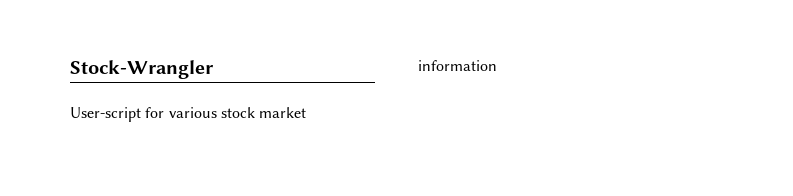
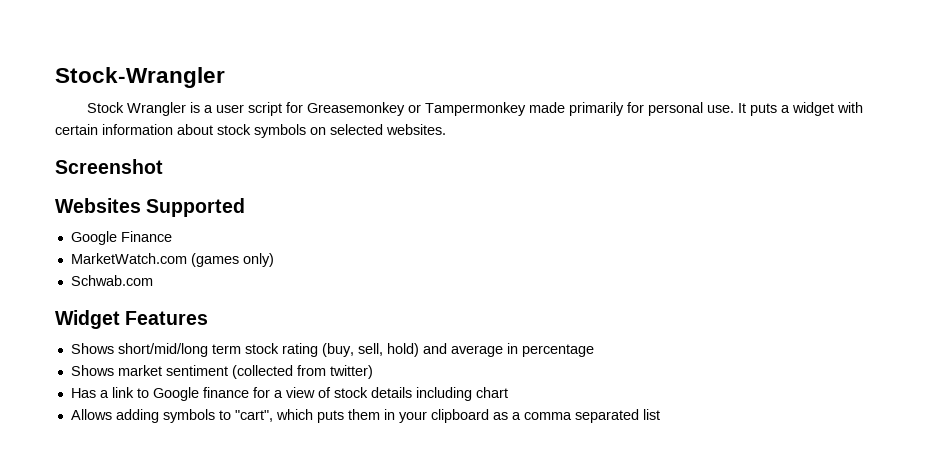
[70,107,307,122] [418,60,497,71] User-script for various stock market information -> [87,102,864,116] [55,124,446,138] [55,159,163,174] [55,198,246,217] [70,231,172,245] [70,253,274,267] [70,275,153,286] [55,310,209,329] [70,343,594,357] [70,365,373,379] [70,387,508,401] [70,409,660,423] Stock Wrangler is a user script for Greasemonkey or Tampermonkey made primarily for personal use. It puts a widget with certain information about stock symbols on selected websites. // Screenshot // Websites Supported // Google Finance // MarketWatch.com (games only) // Schwab.com // Widget Features // Shows short/mid/long term stock rating (buy, sell, hold) and average in percentage // Shows market sentiment (collected from twitter) // Has a link to Google finance for a view of stock details including chart // Allows adding symbols to "cart", which puts them in your clipboard as a comma separated list

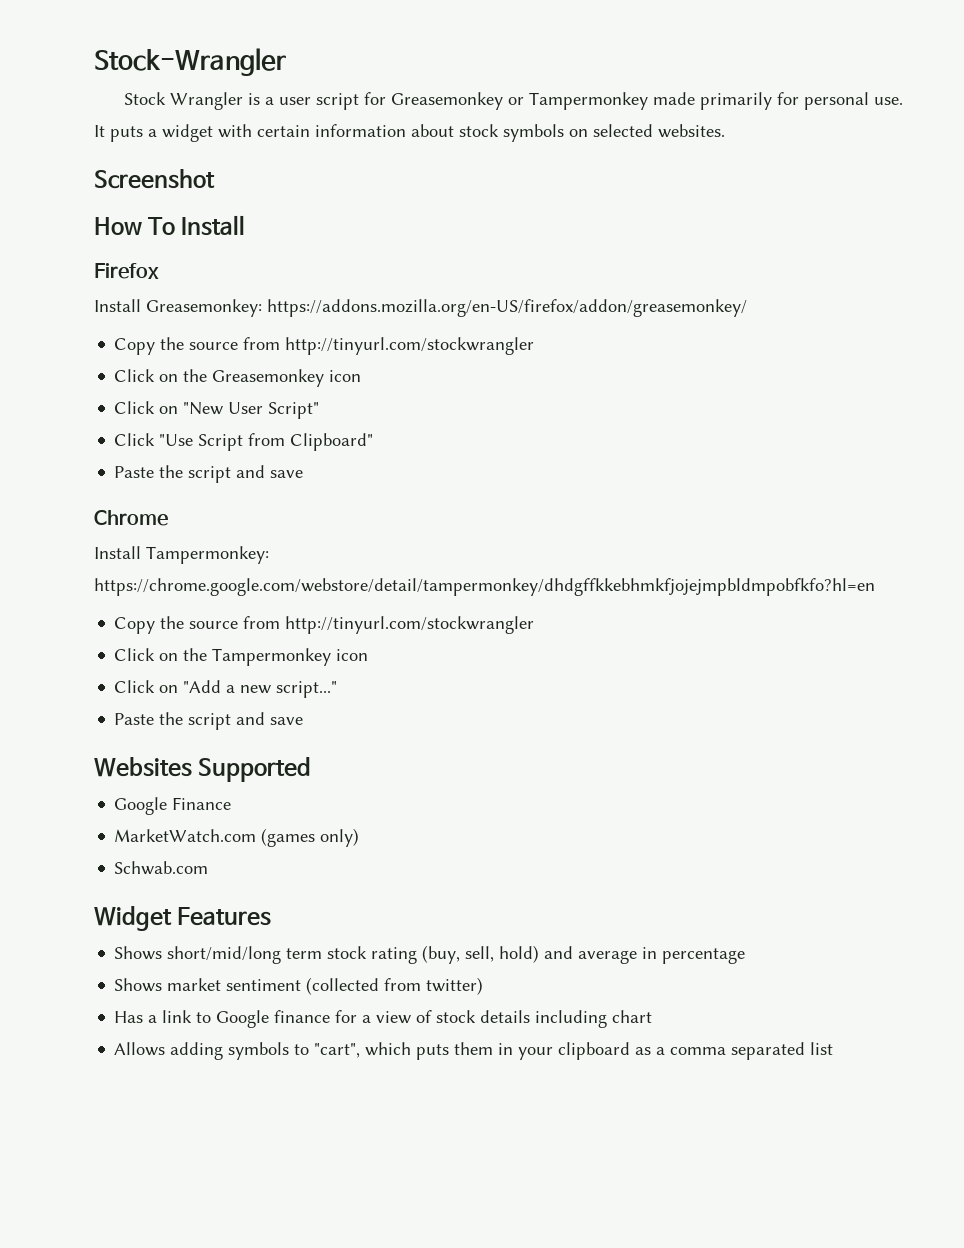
(163, 166) none -> [94,215,246,236] [94,263,159,279] [94,299,747,317] [114,337,535,355] [114,369,362,387] [114,401,320,419] [114,433,374,451] [114,465,304,483] [94,510,168,526] [94,546,269,564] [94,578,875,596] [114,616,535,634] [114,648,369,666] [114,680,338,698] [114,712,304,730] // How To Install // Firefox // Install Greasemonkey: https://addons.mozilla.org/en-US/firefox/addon/greasemonkey/ // Copy the source from http://tinyurl.com/stockwrangler // Click on the Greasemonkey icon // Click on "New User Script" // Click "Use Script from Clipboard" // Paste the script and save // Chrome // Install Tampermonkey: https://chrome.google.com/webstore/detail/tampermonkey/dhdgffkkebhmkfjojejmpbldmpobfkfo?hl=en // Copy the source from http://tinyurl.com/stockwrangler // Click on the Tampermonkey icon // Click on "Add a new script..." // Paste the script and save

